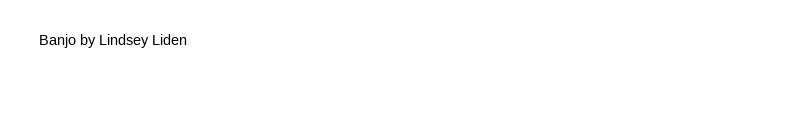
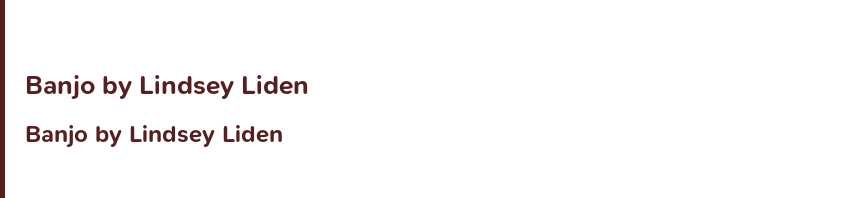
[39,34,187,48] Banjo by Lindsey Liden -> [25,75,310,100] [25,125,283,148] Banjo by Lindsey Liden // Banjo by Lindsey Liden

